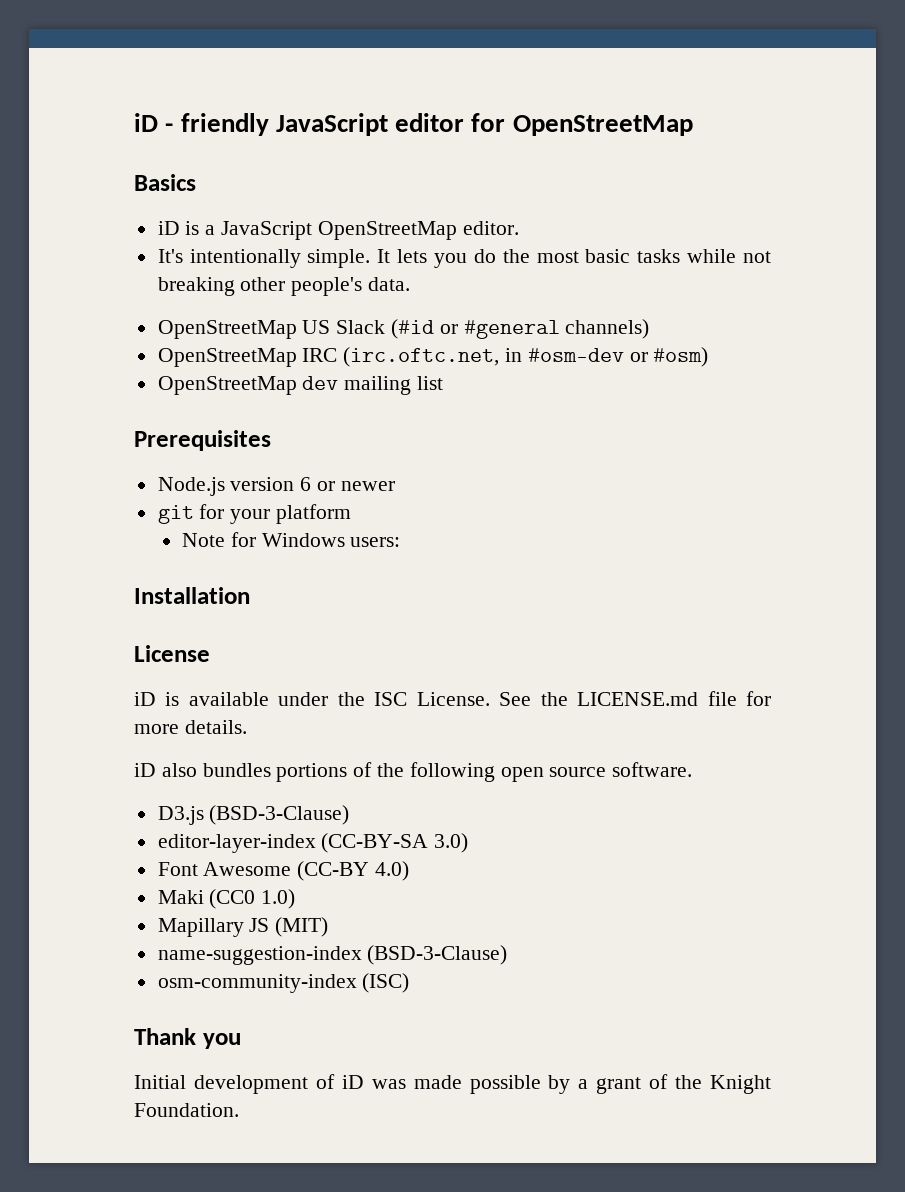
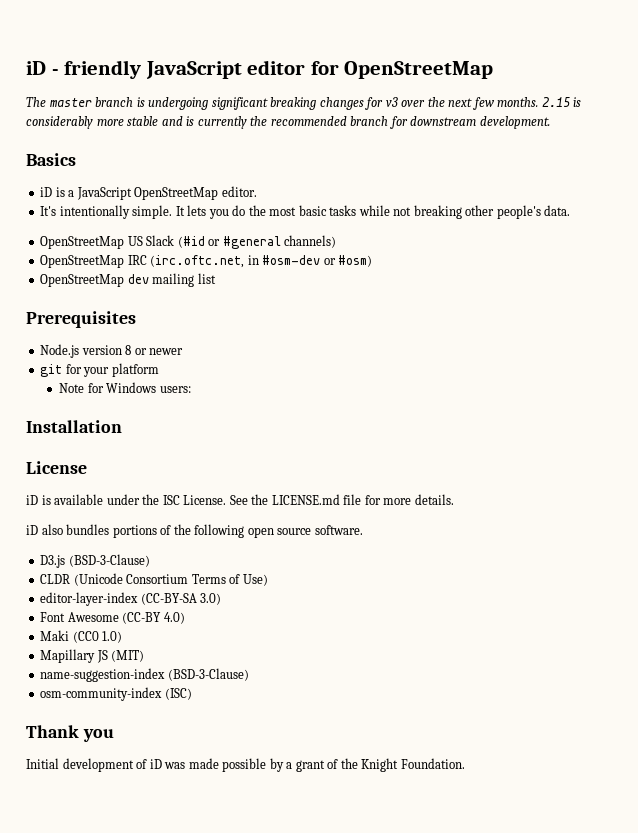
(693, 125) none -> [26,97,582,110] [26,116,550,129] // The master branch is undergoing significant breaking changes for v3 over the next few months. 2.15 is considerably more stable and is currently the recommended branch for downstream development.
[300,477,312,491] 6 -> [125,345,132,355] 8
(350, 815) none -> [40,573,268,586] // CLDR (Unicode Consortium Terms of Use)

